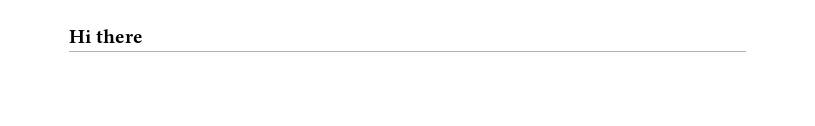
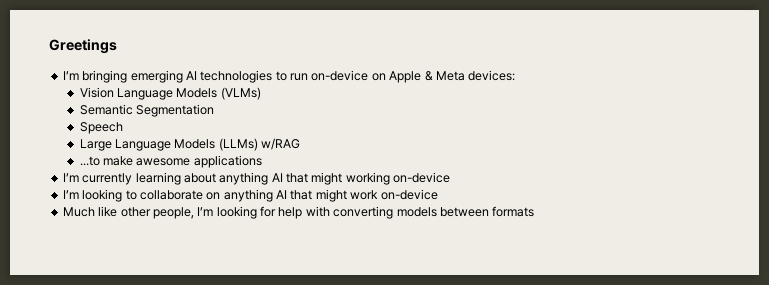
[69,29,144,43] Hi there -> [49,39,117,54] [62,70,516,83] [79,87,261,100] [79,104,214,117] [79,122,123,134] [79,138,301,151] [79,155,262,168] [62,172,451,185] [62,189,438,202] [62,206,535,219] Greetings // I’m bringing emerging AI technologies to run on-device on Apple & Meta devices: // Vision Language Models (VLMs) // Semantic Segmentation // Speech // Large Language Models (LLMs) w/RAG // ...to make awesome applications // I’m currently learning about anything AI that might working on-device // I’m looking to collaborate on anything AI that might work on-device // Much like other people, I’m looking for help with converting models between formats

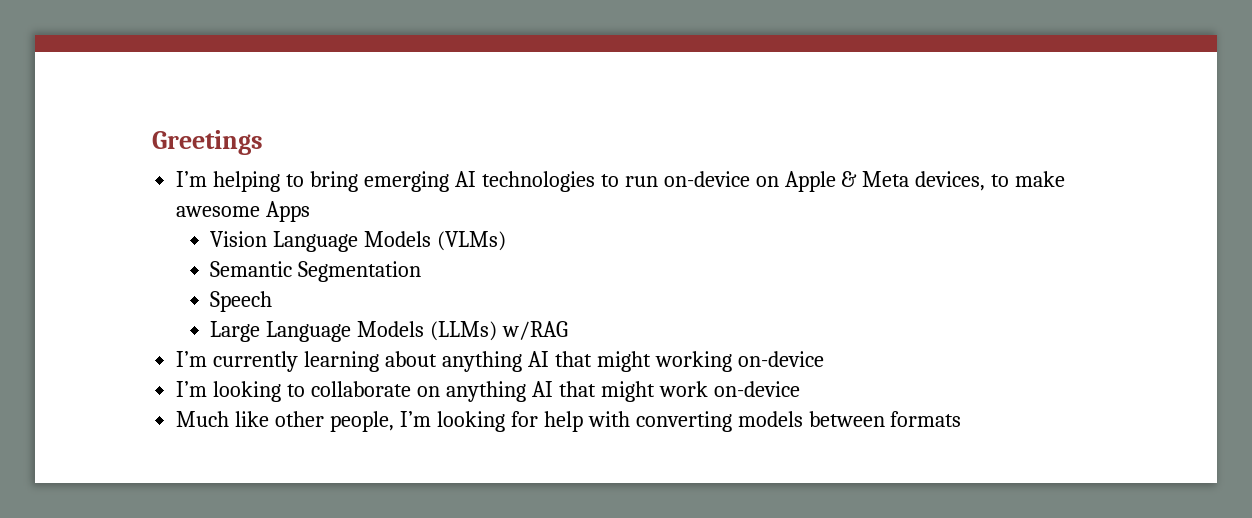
[82,70,128,83] bringing -> [213,171,359,192] helping to bring
[468,70,516,81] devices: -> [915,171,1066,191] [176,201,311,222] devices, to make awesome Apps
[79,155,262,168] // ...to make awesome applications -> (569, 330) none

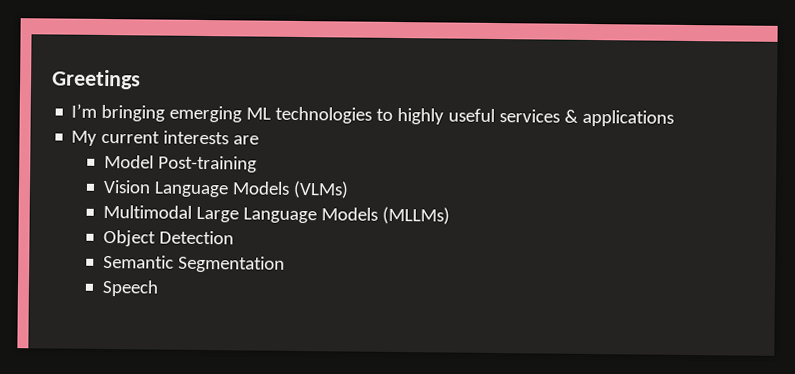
[213,171,1066,192] [176,201,311,222] [210,231,507,252] [210,261,422,282] [210,291,273,312] [210,321,569,342] [176,351,824,372] [176,381,800,402] [176,411,962,432] helping to bring emerging AI technologies to run on-device on Apple & Meta devices, to make awesome Apps // Vision Language Models (VLMs) // Semantic Segmentation // Speech // Large Language Models (LLMs) w/RAG // I’m currently learning about anything AI that might working on-device // I’m looking to collaborate on anything AI that might work on-device // Much like other people, I’m looking for help with converting models between formats -> [101,104,675,127] [71,130,260,146] [103,154,257,173] [102,179,349,199] [102,204,450,225] [102,229,234,247] [102,254,285,273] [101,279,159,297] bringing emerging ML technologies to highly useful services & applications // My current interests are // Model Post-training // Vision Language Models (VLMs) // Multimodal Large Language Models (MLLMs) // Object Detection // Semantic Segmentation // Speech

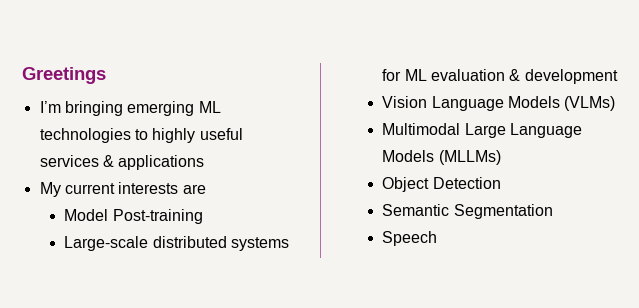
(257, 164) none -> [64,236,290,251] [382,69,618,84] // Large-scale distributed systems for ML evaluation & development

